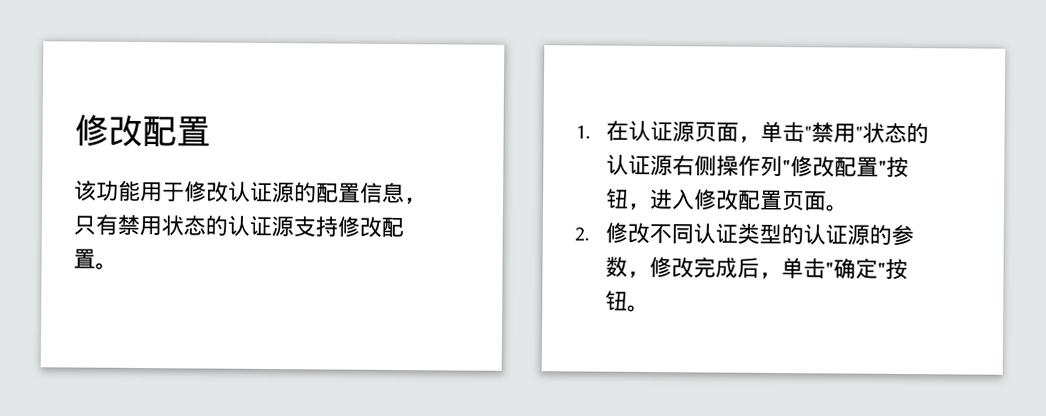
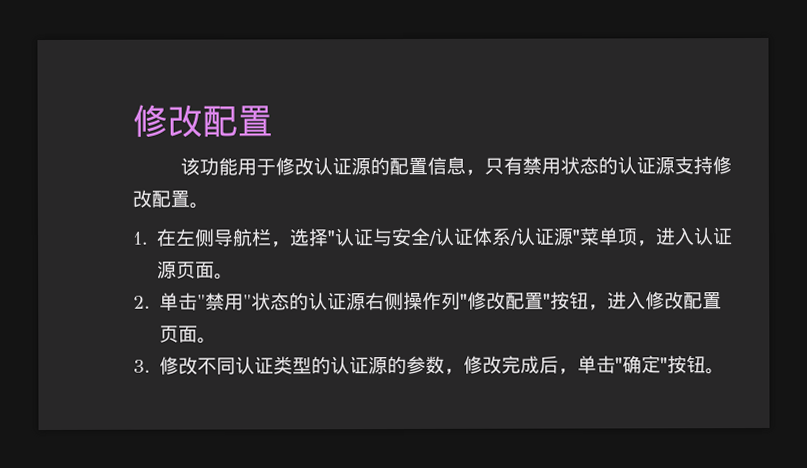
(629, 130) none -> [174,227,695,248] 左侧导航栏，选择"认证与安全/认证体系/认证源"菜单项，进入
[737,135,761,143] ， -> [213,273,234,280] [133,295,150,309] 。 // 2.
[574,227,590,242] 2. -> [133,359,150,373] 3.

